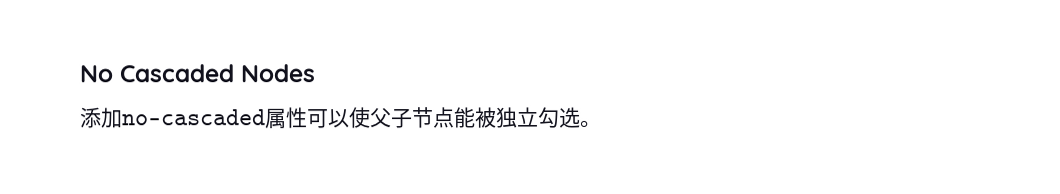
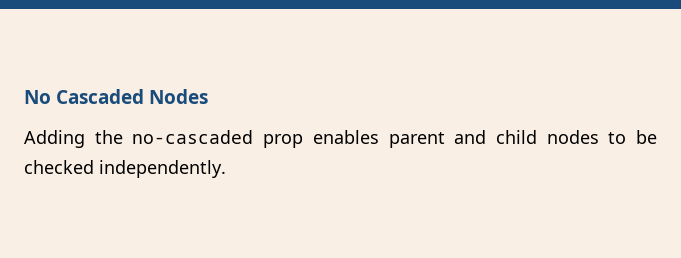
[80,106,602,130] 添加no-cascaded属性可以使父子节点能被独立勾选。 -> [24,130,658,148] [24,160,226,178] Adding the no-cascaded prop enables parent and child nodes to be checked independently.

